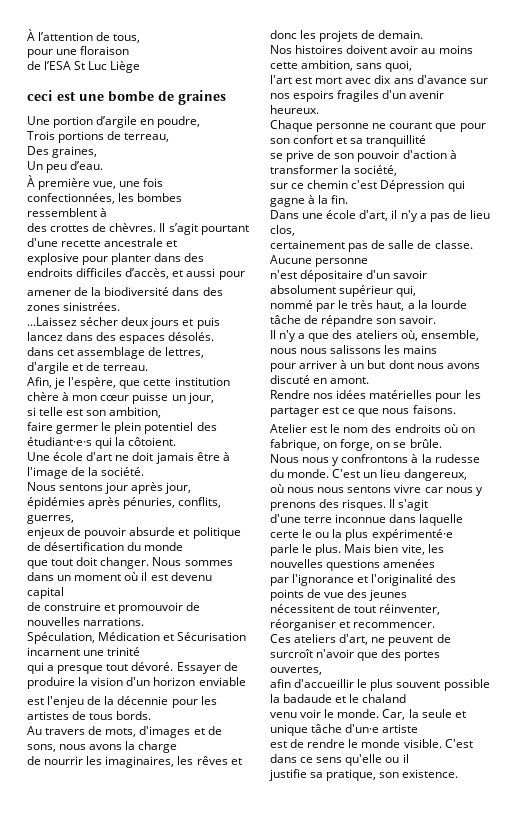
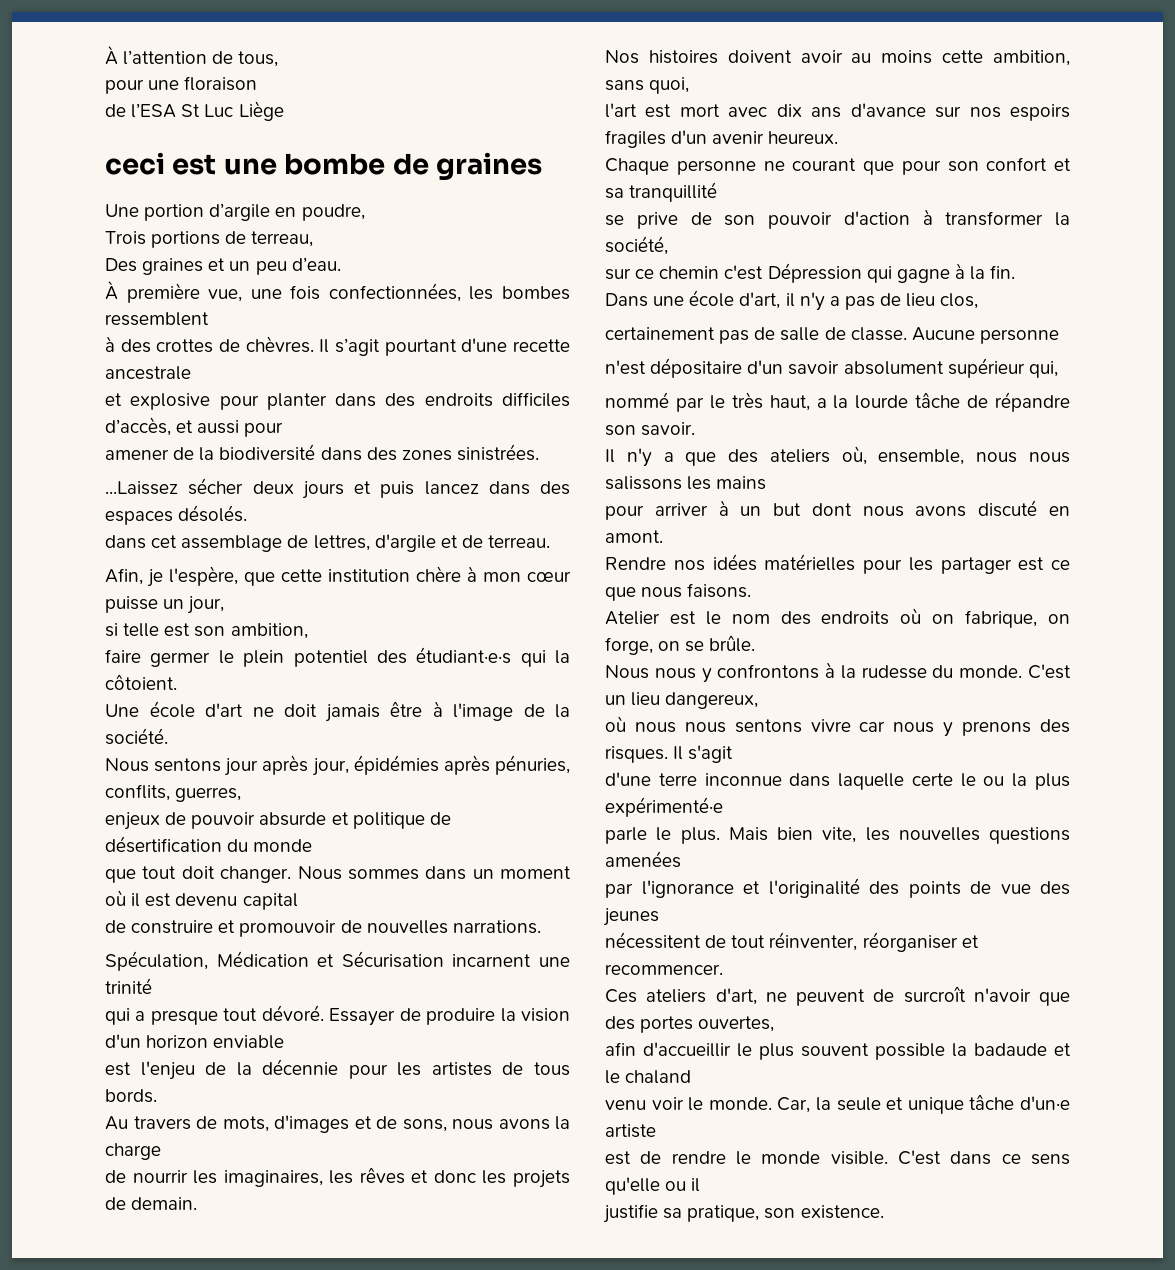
[52,146,98,158] [27,161,43,170] graines, // Un -> [142,258,251,275] graines et un
[100,208,108,217] à // -> [105,336,115,352] // à
[166,240,178,247] et // -> [105,393,122,406] // et

